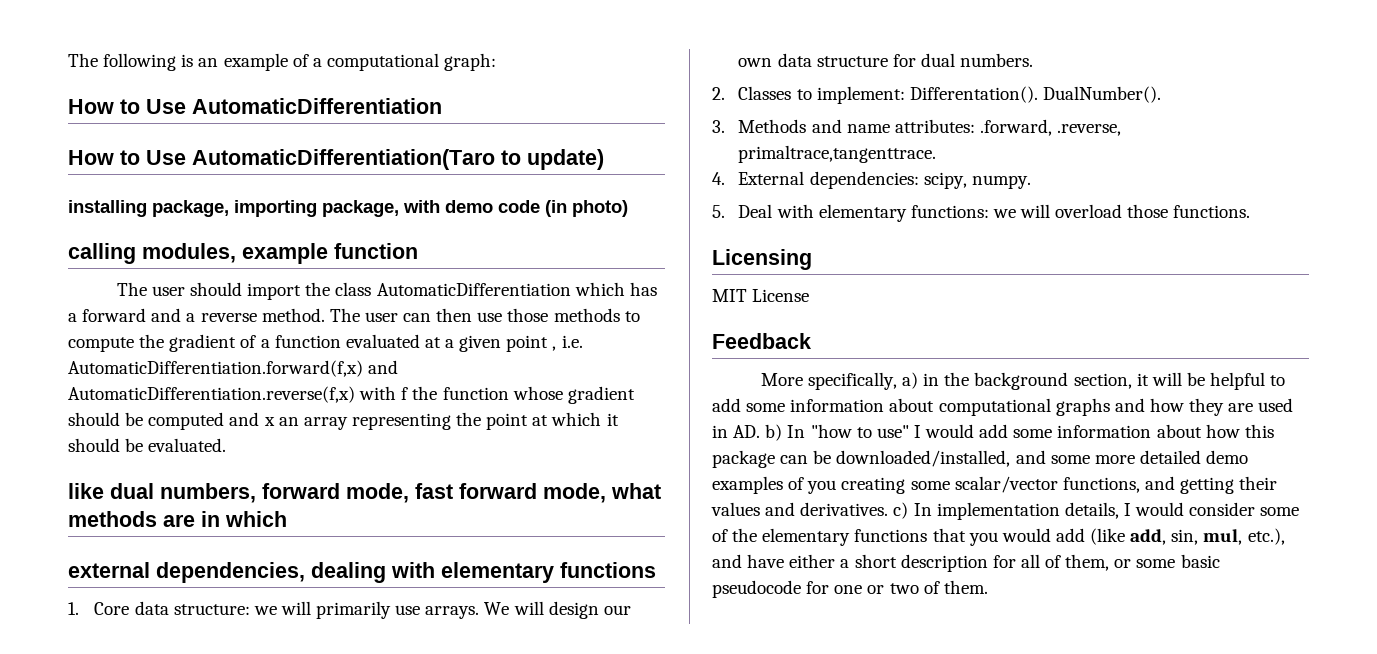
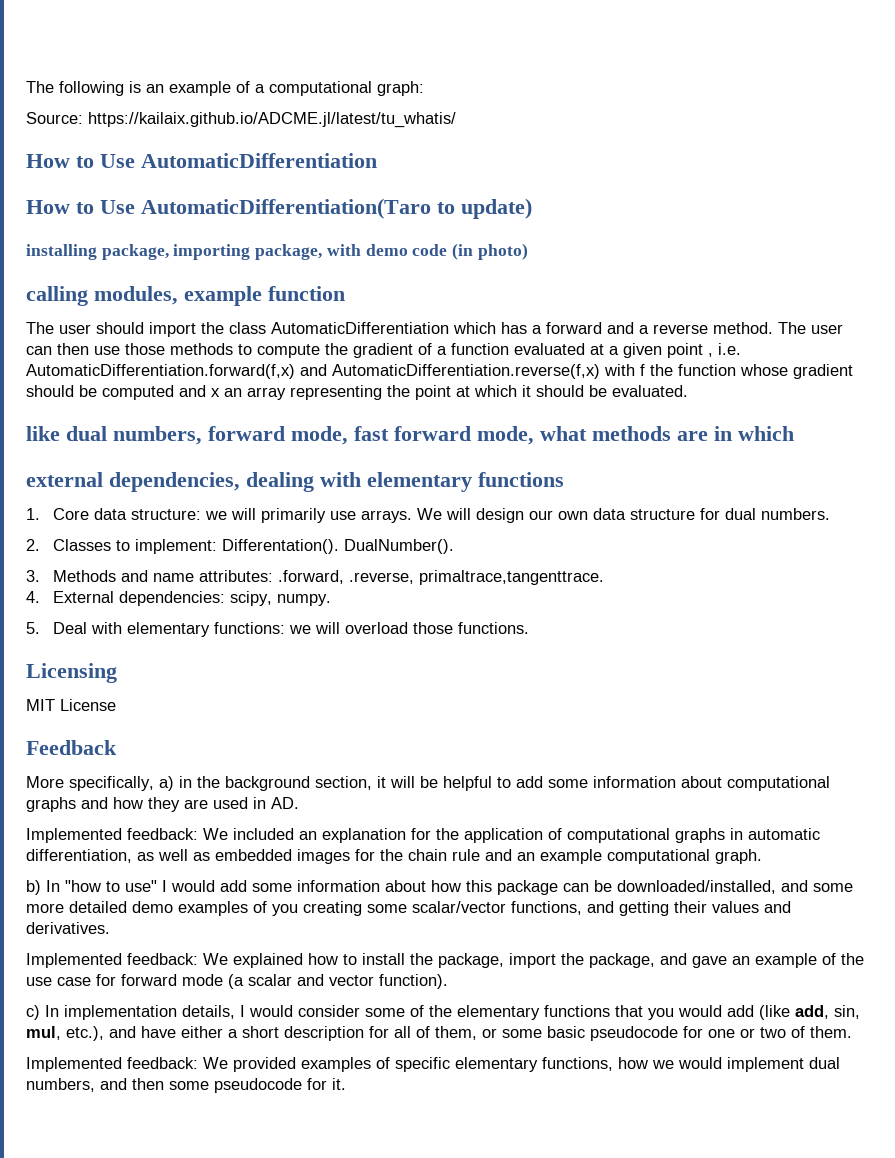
(497, 62) none -> [26,112,456,128] // Source: https://kailaix.github.io/ADCME.jl/latest/tu_whatis/
(761, 431) none -> [26,828,820,843] [26,849,762,864] // Implemented feedback: We included an explanation for the application of computational graphs in automatic differentiation, as well as embedded images for the chain rule and an example computational graph. //
(889, 509) none -> [26,953,864,968] [26,974,448,989] // Implemented feedback: We explained how to install the package, import the package, and gave an example of the use case for forward mode (a scalar and vector function). //
(988, 587) none -> [26,1057,840,1072] [26,1078,346,1093] // Implemented feedback: We provided examples of specific elementary functions, how we would implement dual numbers, and then some pseudocode for it.

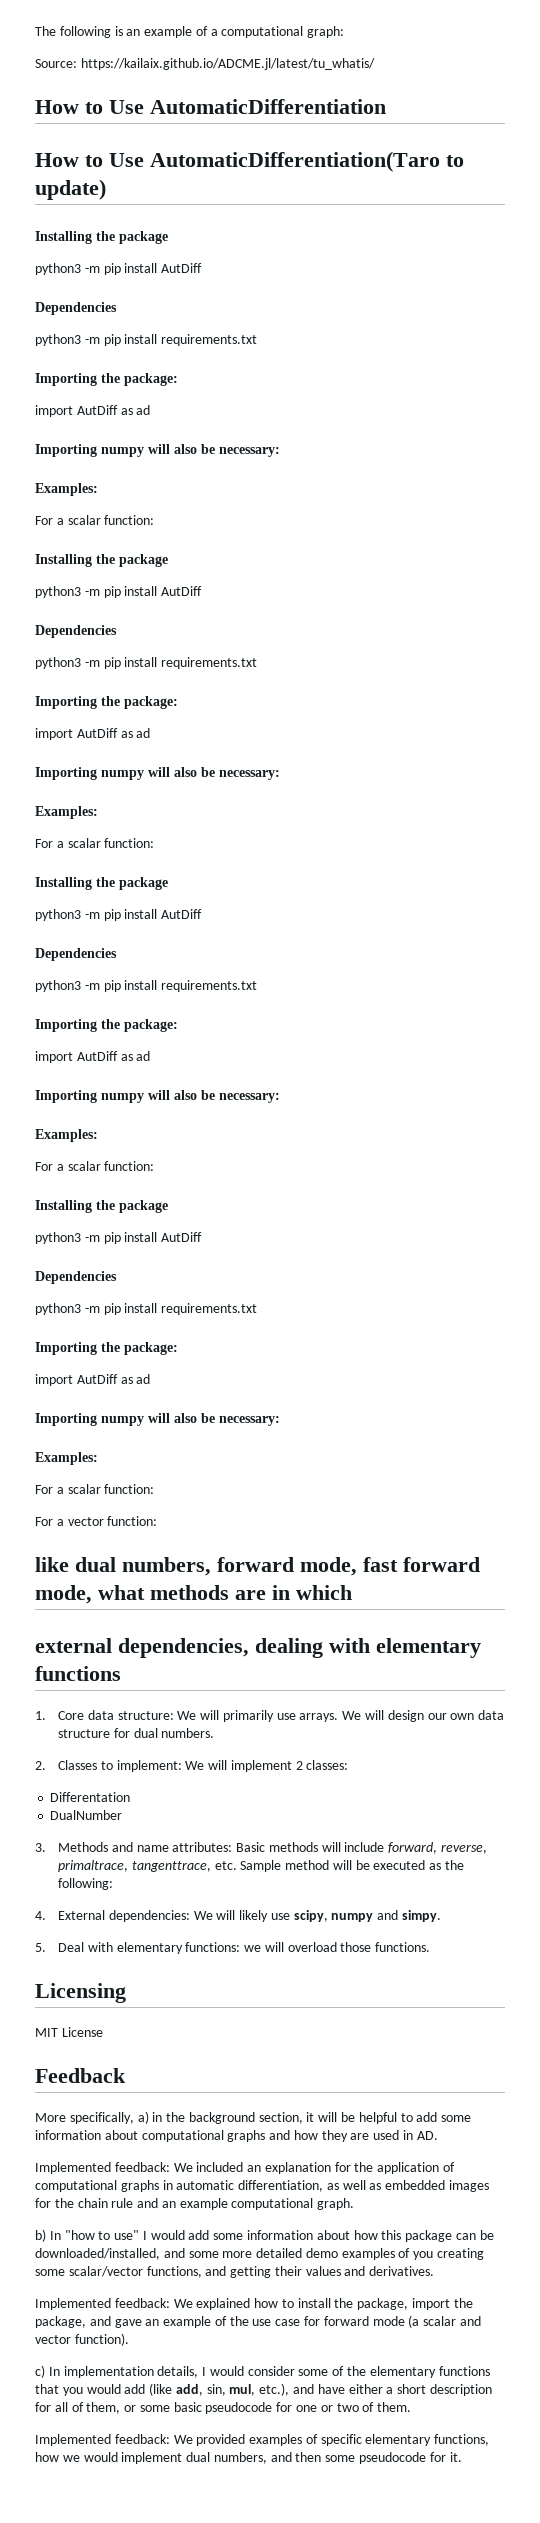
[26,243,528,260] [26,286,345,306] [26,322,843,337] [26,343,741,358] [26,364,853,379] [26,385,688,400] installing package, importing package, with demo code (in photo) // calling modules, example function // The user should import the class AutomaticDifferentiation which has a forward and a reverse method. The user can then use those methods to compute the gradient of a function evaluated at a given point , i.e. AutomaticDifferentiation.forward(f,x) and AutomaticDifferentiation.reverse(f,x) with f the function whose gradient should be computed and x an array representing the point at which it should be evaluated. -> [35,231,168,244] [35,263,203,275] [35,302,117,315] [35,334,258,346] [35,373,178,386] [35,405,151,417] [35,444,280,457] [35,483,98,496] [35,515,155,525] [35,554,168,567] [35,586,203,598] [35,625,117,638] [35,657,258,669] [35,696,178,709] [35,728,151,740] [35,767,280,780] [35,806,98,819] [35,838,155,848] [35,877,168,890] [35,909,203,921] [35,948,117,961] [35,980,258,992] [35,1019,178,1032] [35,1051,151,1063] [35,1090,280,1103] [35,1129,98,1142] [35,1161,155,1171] [35,1200,168,1213] [35,1232,203,1244] [35,1271,117,1284] [35,1303,258,1315] [35,1342,178,1355] [35,1374,151,1386] [35,1413,280,1426] [35,1452,98,1465] [35,1484,155,1494] [35,1516,158,1526] Installing the package // python3 -m pip install AutDiff // Dependencies // python3 -m pip install requirements.txt // Importing the package: // import AutDiff as ad // Importing numpy will also be necessary: // Examples: // For a scalar function: // Installing the package // python3 -m pip install AutDiff // Dependencies // python3 -m pip install requirements.txt // Importing the package: // import AutDiff as ad // Importing numpy will also be necessary: // Examples: // For a scalar function: // Installing the package // python3 -m pip install AutDiff // Dependencies // python3 -m pip install requirements.txt // Importing the package: // import AutDiff as ad // Importing numpy will also be necessary: // Examples: // For a scalar function: // Installing the package // python3 -m pip install AutDiff // Dependencies // python3 -m pip install requirements.txt // Importing the package: // import AutDiff as ad // Importing numpy will also be necessary: // Examples: // For a scalar function: // For a vector function:
[204,511,227,520] we -> [177,1711,197,1720] We
[221,539,454,554] Differentation(). DualNumber(). -> [185,1760,349,1772] [50,1792,131,1802] [50,1810,123,1820] We will implement 2 classes: // Differentation // DualNumber
[277,570,604,585] [26,591,331,606] .forward, .reverse, primaltrace,tangenttrace. // 4. External dependencies: scipy, numpy. -> [236,1842,488,1854] [58,1860,465,1872] [58,1878,114,1890] [35,1910,442,1922] Basic methods will include forward, reverse, primaltrace, tangenttrace, etc. Sample method will be executed as the following: // 4. External dependencies: We will likely use scipy, numpy and simpy.

